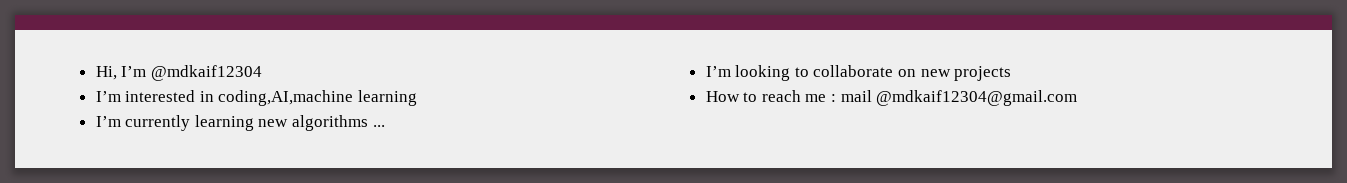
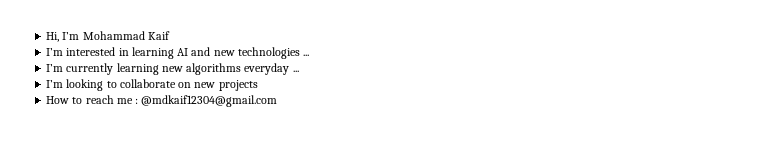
[150,65,262,81] @mdkaif12304 -> [82,31,170,40] Mohammad Kaif
[218,90,418,106] coding,AI,machine learning -> [131,47,310,59] learning AI and new technologies ...
(369, 123) none -> [244,63,290,75] everyday
[840,90,872,102] mail -> (139, 101) none

